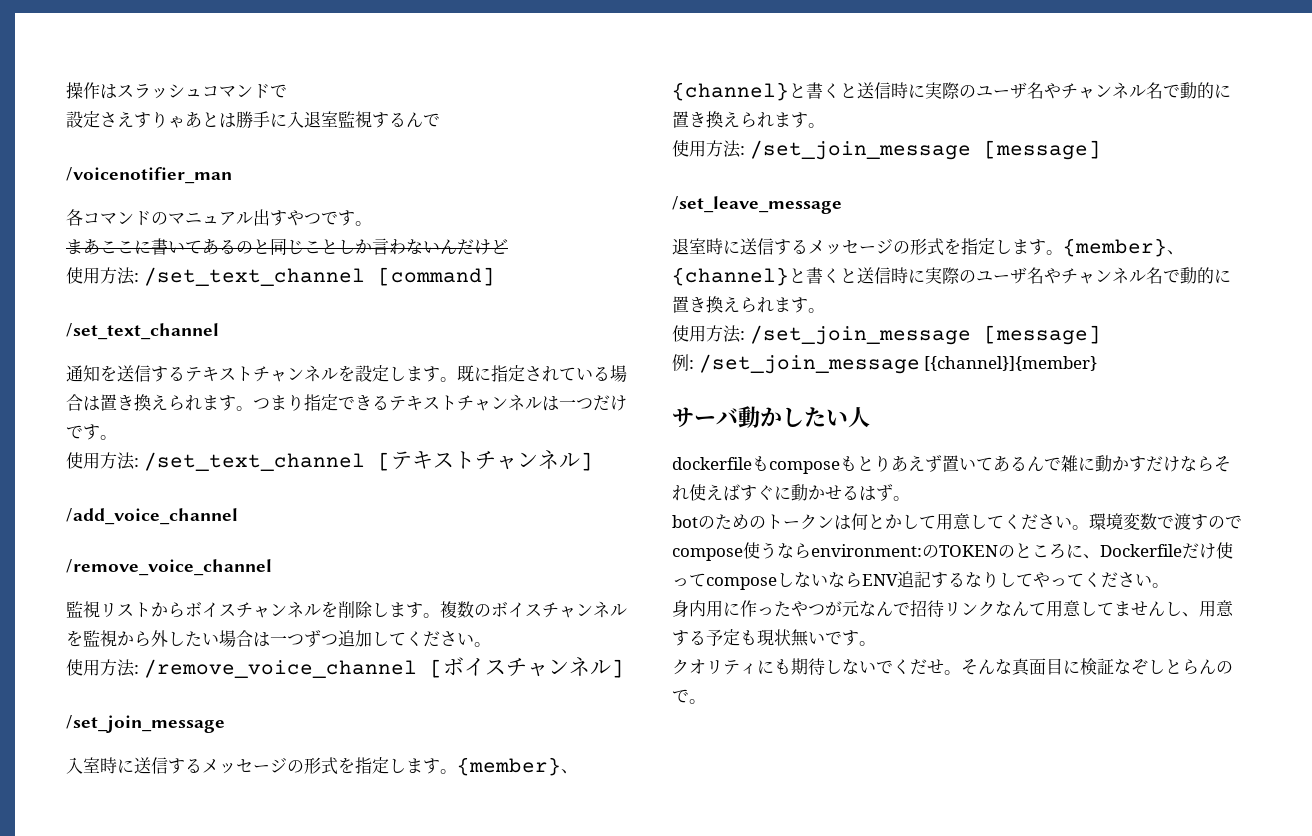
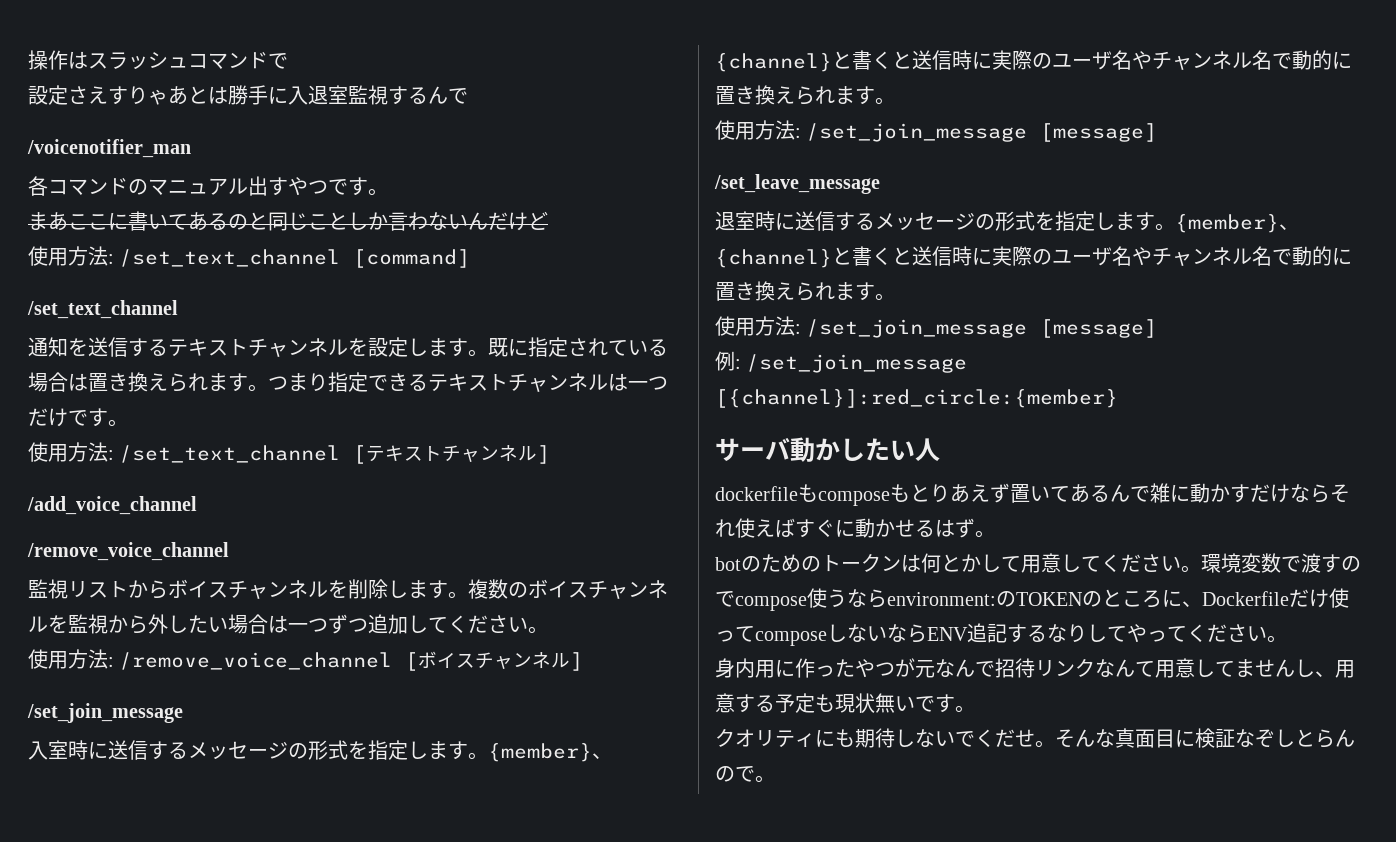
[924,356,1098,371] [{channel}]{member} -> [715,389,1118,408] [{channel}]:red_circle:{member}

